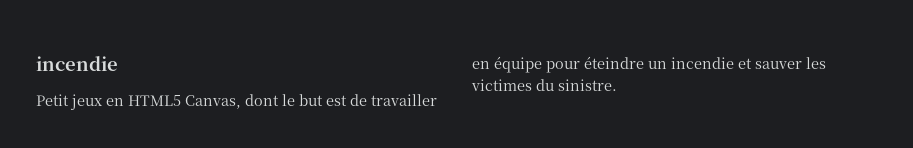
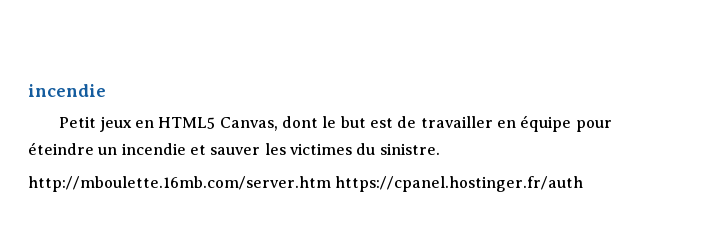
(617, 85) none -> [28,176,584,192] // http://mboulette.16mb.com/server.htm https://cpanel.hostinger.fr/auth

